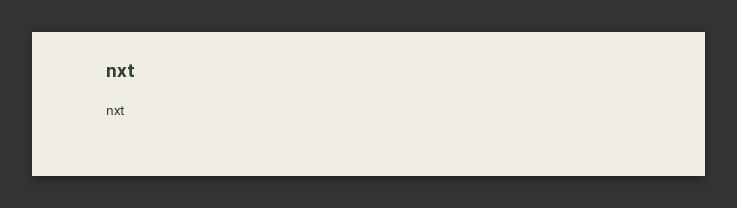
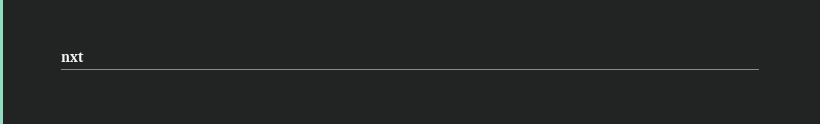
[106,64,135,77] [106,106,125,115] nxt // nxt -> [61,52,84,62] nxt

